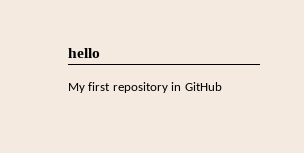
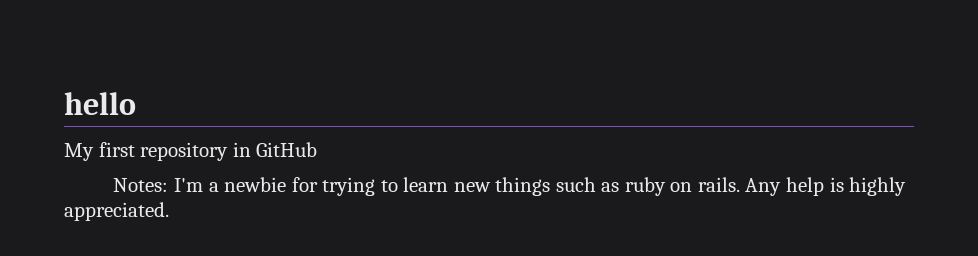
(222, 86) none -> [113,177,907,196] [64,202,169,221] // Notes: I'm a newbie for trying to learn new things such as ruby on rails. Any help is highly appreciated.

